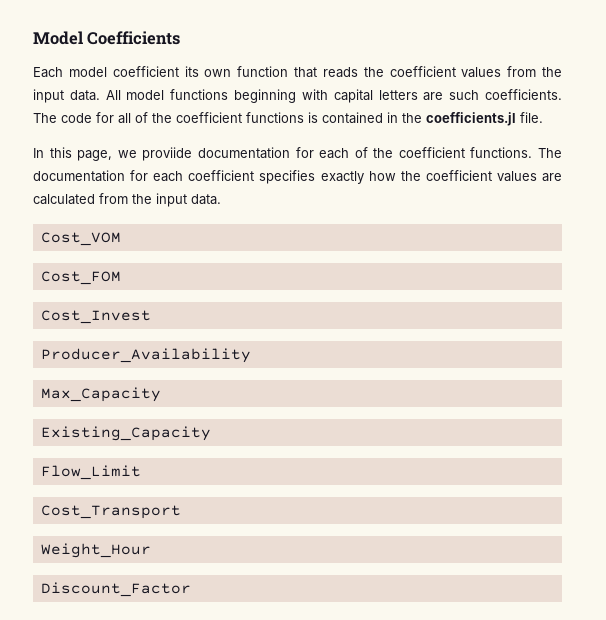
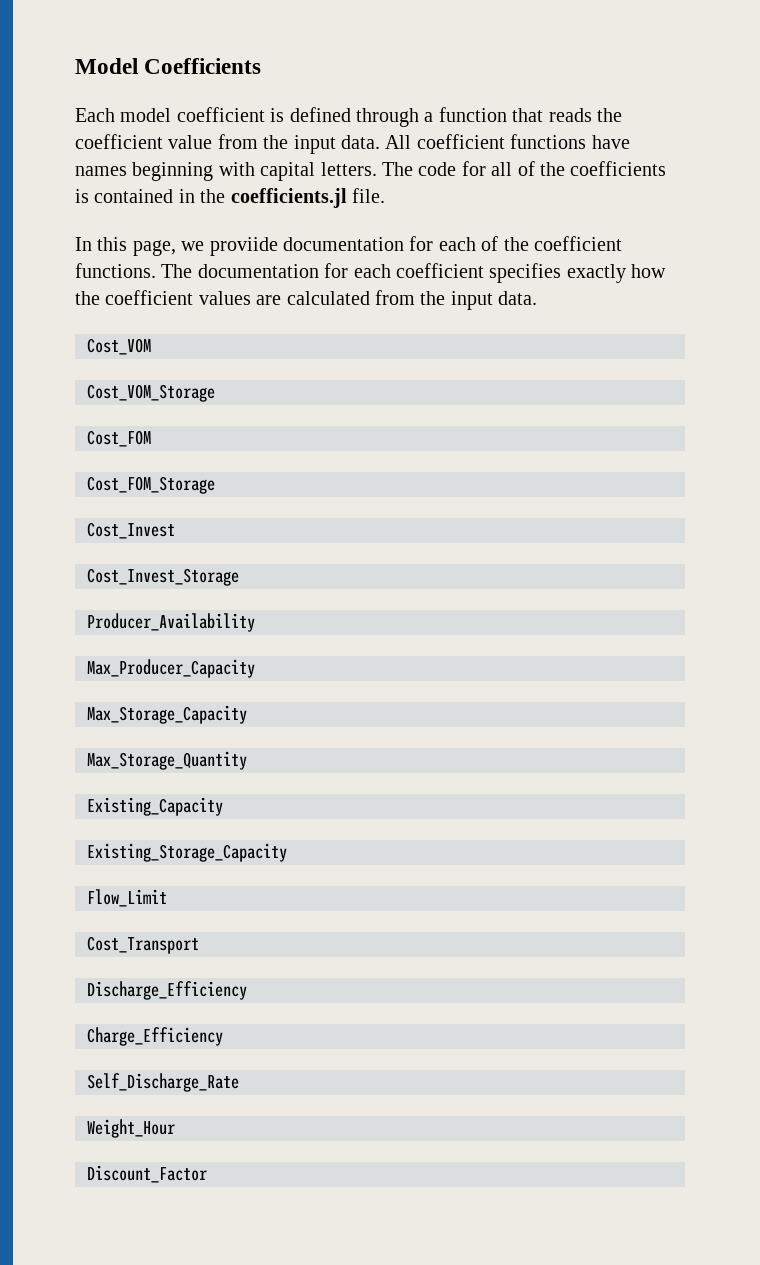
[184,66,232,77] its own -> [270,107,434,127] is defined through a
[461,67,502,78] values -> [168,135,213,149] value
[126,89,562,103] model functions beginning with capital letters are such coefficients. -> [416,134,630,149] [75,162,377,181] coefficient functions have names beginning with capital letters.
[176,112,304,123] coefficient functions -> [570,161,667,176] coefficients
(121, 239) none -> [87,384,215,402] // Cost_VOM_Storage
(121, 278) none -> [87,476,215,494] // Cost_FOM_Storage
(151, 317) none -> [87,568,239,586] // Cost_Invest_Storage
[40,387,161,402] Max_Capacity -> [87,659,255,678] [87,705,247,724] [87,751,247,770] Max_Producer_Capacity // Max_Storage_Capacity // Max_Storage_Quantity
(211, 433) none -> [87,843,287,862] // Existing_Storage_Capacity
(181, 512) none -> [87,981,247,1000] [87,1027,223,1046] [87,1073,239,1092] // Discharge_Efficiency // Charge_Efficiency // Self_Discharge_Rate

